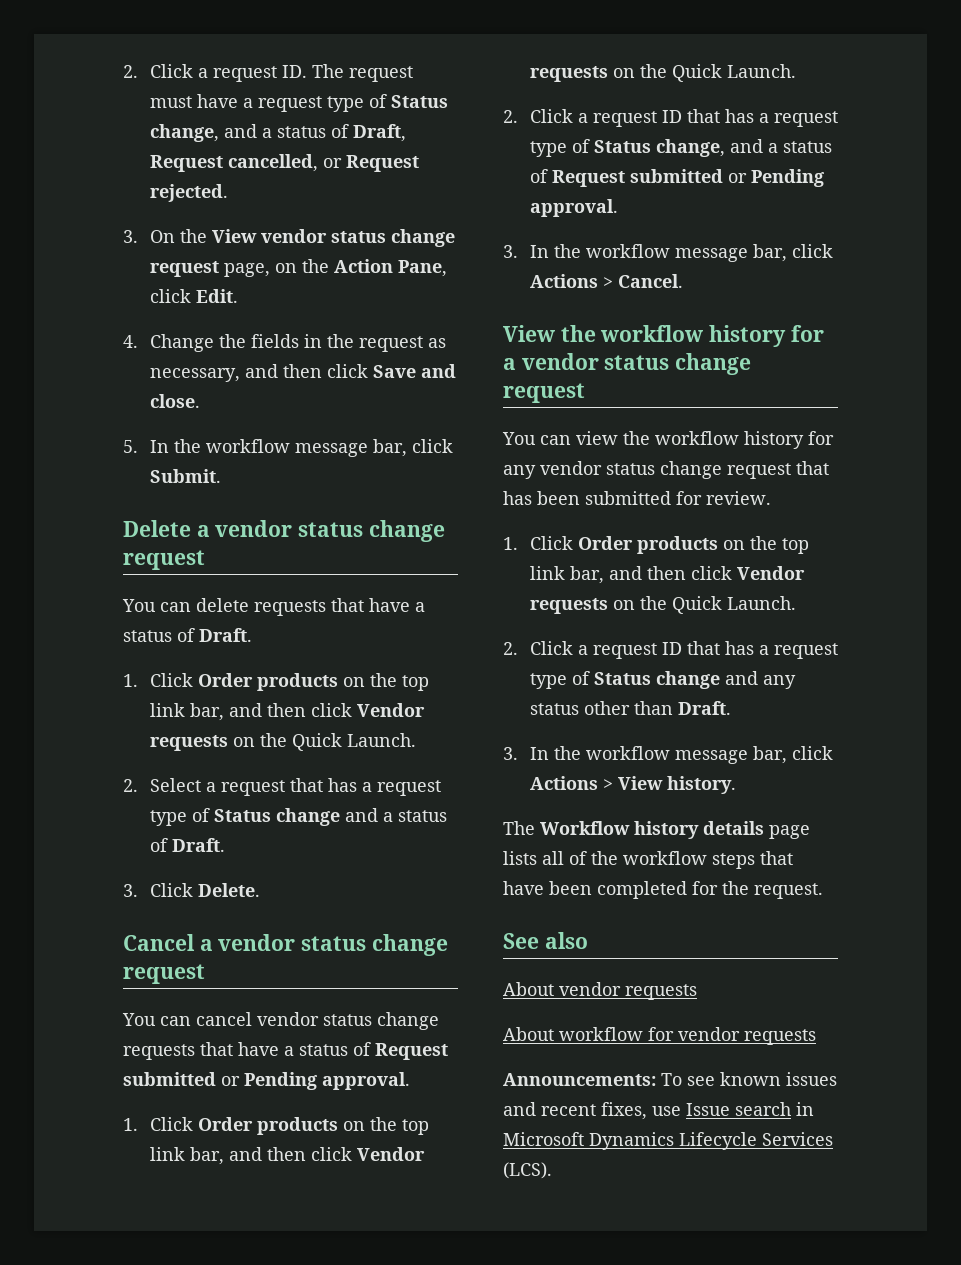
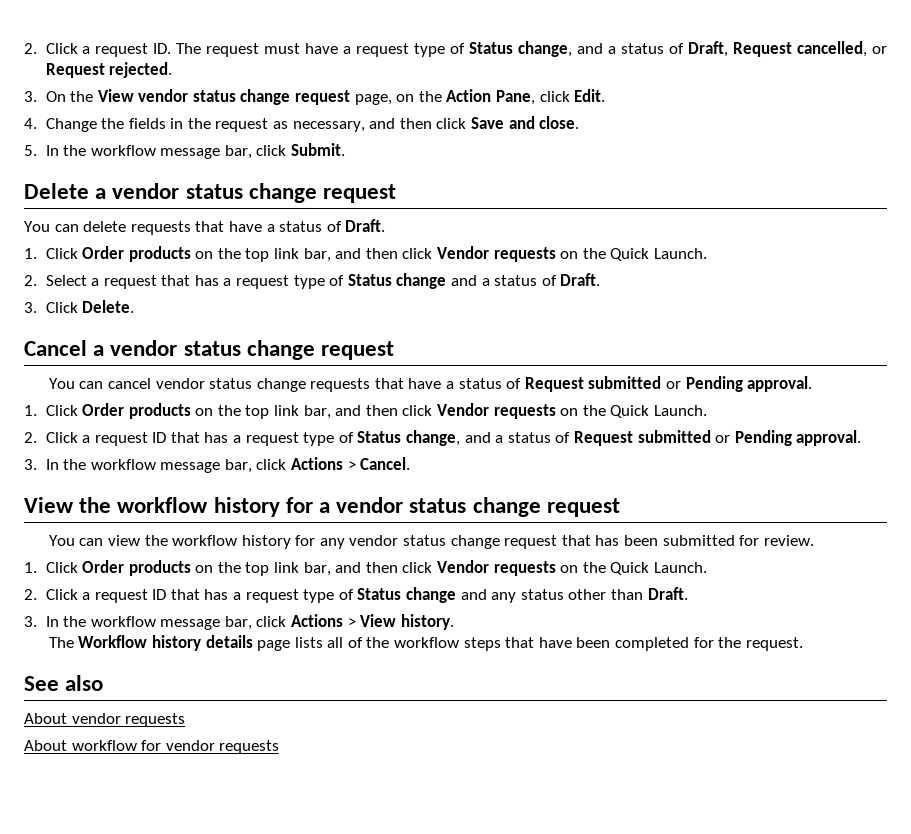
[503,1072,837,1086] [503,1102,814,1120] [503,1132,833,1150] [503,1162,552,1179] // Announcements: To see known issues and recent fixes, use Issue search in Microsoft Dynamics Lifecycle Services (LCS). -> (280, 747) none

